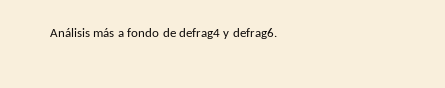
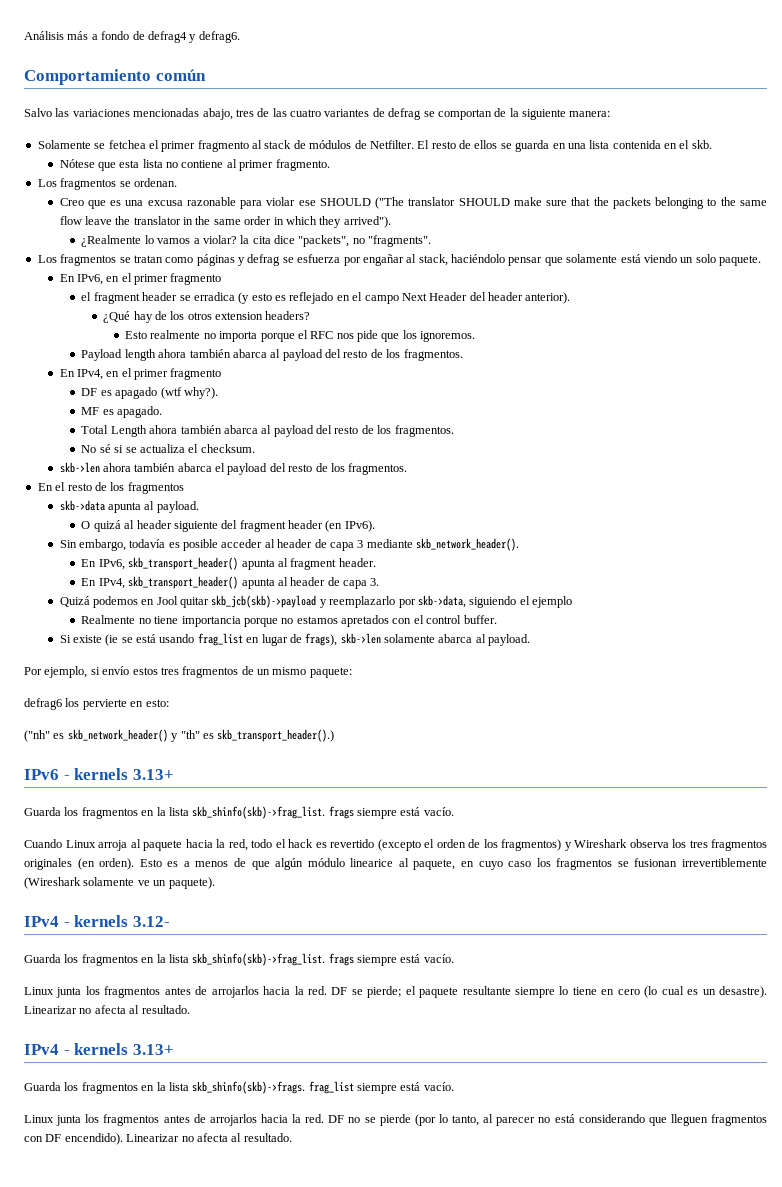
(277, 33) none -> [24,69,206,85] [24,108,611,120] [37,140,712,152] [59,159,330,171] [37,178,177,190] [59,197,768,209] [59,216,391,228] [81,235,432,247] [37,254,761,266] [59,273,222,285] [81,292,571,304] [103,311,311,323] [125,330,476,342] [81,349,463,361] [59,368,222,380] [81,387,218,399] [81,406,163,418] [81,425,454,437] [81,444,255,453] [59,462,408,475] [37,482,184,494] [59,500,199,513] [81,520,375,532] [59,538,520,551] [81,557,376,570] [81,576,380,589] [59,595,573,608] [81,615,497,627] [59,633,531,646] [24,666,352,678] [24,698,169,710] [24,729,335,742] [24,768,174,780] [24,806,454,819] [24,839,767,851] [24,858,767,870] [24,877,215,889] [24,915,170,927] [24,953,454,966] [24,986,768,998] [24,1005,190,1014] [24,1043,174,1055] [24,1081,454,1094] [24,1114,767,1126] [24,1133,292,1145] // Comportamiento común // Salvo las variaciones mencionadas abajo, tres de las cuatro variantes de defrag se comportan de la siguiente manera: // Solamente se fetchea el primer fragmento al stack de módulos de Netfilter. El resto de ellos se guarda en una lista contenida en el skb. // Nótese que esta lista no contiene al primer fragmento. // Los fragmentos se ordenan. // Creo que es una excusa razonable para violar ese SHOULD ("The translator SHOULD make sure that the packets belonging to the same flow leave the translator in the same order in which they arrived"). // ¿Realmente lo vamos a violar? la cita dice "packets", no "fragments". // Los fragmentos se tratan como páginas y defrag se esfuerza por engañar al stack, haciéndolo pensar que solamente está viendo un solo paquete. // En IPv6, en el primer fragmento // el fragment header se erradica (y esto es reflejado en el campo Next Header del header anterior). // ¿Qué hay de los otros extension headers? // Esto realmente no importa porque el RFC nos pide que los ignoremos. // Payload length ahora también abarca al payload del resto de los fragmentos. // En IPv4, en el primer fragmento // DF es apagado (wtf why?). // MF es apagado. // Total Length ahora también abarca al payload del resto de los fragmentos. // No sé si se actualiza el checksum. // skb->len ahora también abarca el payload del resto de los fragmentos. // En el resto de los fragmentos // skb->data apunta al payload. // O quizá al header siguiente del fragment header (en IPv6). // Sin embargo, todavía es posible acceder al header de capa 3 mediante skb_network_header(). // En IPv6, skb_transport_header() apunta al fragment header. // En IPv4, skb_transport_header() apunta al header de capa 3. // Quizá podemos en Jool quitar skb_jcb(skb)->payload y reemplazarlo por skb->data, siguiendo el ejemplo // Realmente no tiene importancia porque no estamos apretados con el control buffer. // Si existe (ie se está usando frag_list en lugar de frags), skb->len solamente abarca al payload. // Por ejemplo, si envío estos tres fragmentos de un mismo paquete: // defrag6 los pervierte en esto: // ("nh" es skb_network_header() y "th" es skb_transport_header().) // IPv6 - kernels 3.13+ // Guarda los fragmentos en la lista skb_shinfo(skb)->frag_list. frags siempre está vacío. // Cuando Linux arroja al paquete hacia la red, todo el hack es revertido (excepto el orden de los fragmentos) y Wireshark observa los tres fragmentos originales (en orden). Esto es a menos de que algún módulo linearice al paquete, en cuyo caso los fragmentos se fusionan irrevertiblemente (Wireshark solamente ve un paquete). // IPv4 - kernels 3.12- // Guarda los fragmentos en la lista skb_shinfo(skb)->frag_list. frags siempre está vacío. // Linux junta los fragmentos antes de arrojarlos hacia la red. DF se pierde; el paquete resultante siempre lo tiene en cero (lo cual es un desastre). Linearizar no afecta al resultado. // IPv4 - kernels 3.13+ // Guarda los fragmentos en la lista skb_shinfo(skb)->frags. frag_list siempre está vacío. // Linux junta los fragmentos antes de arrojarlos hacia la red. DF no se pierde (por lo tanto, al parecer no está considerando que lleguen fragmentos con DF encendido). Linearizar no afecta al resultado.

